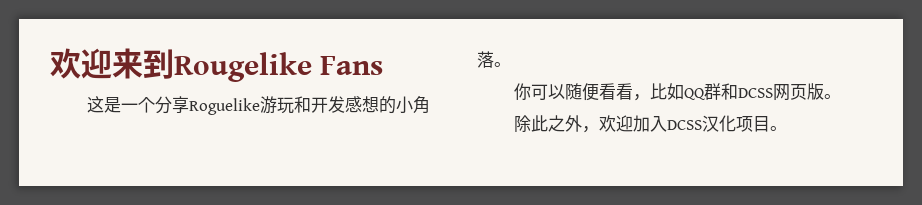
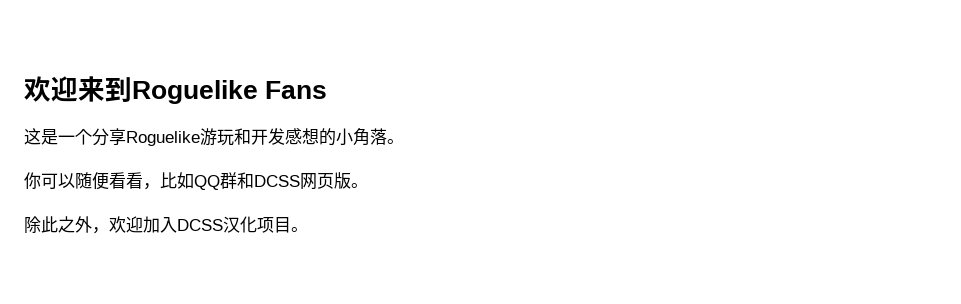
[174,52,312,82] Rougelike -> [132,80,258,104] Roguelike

